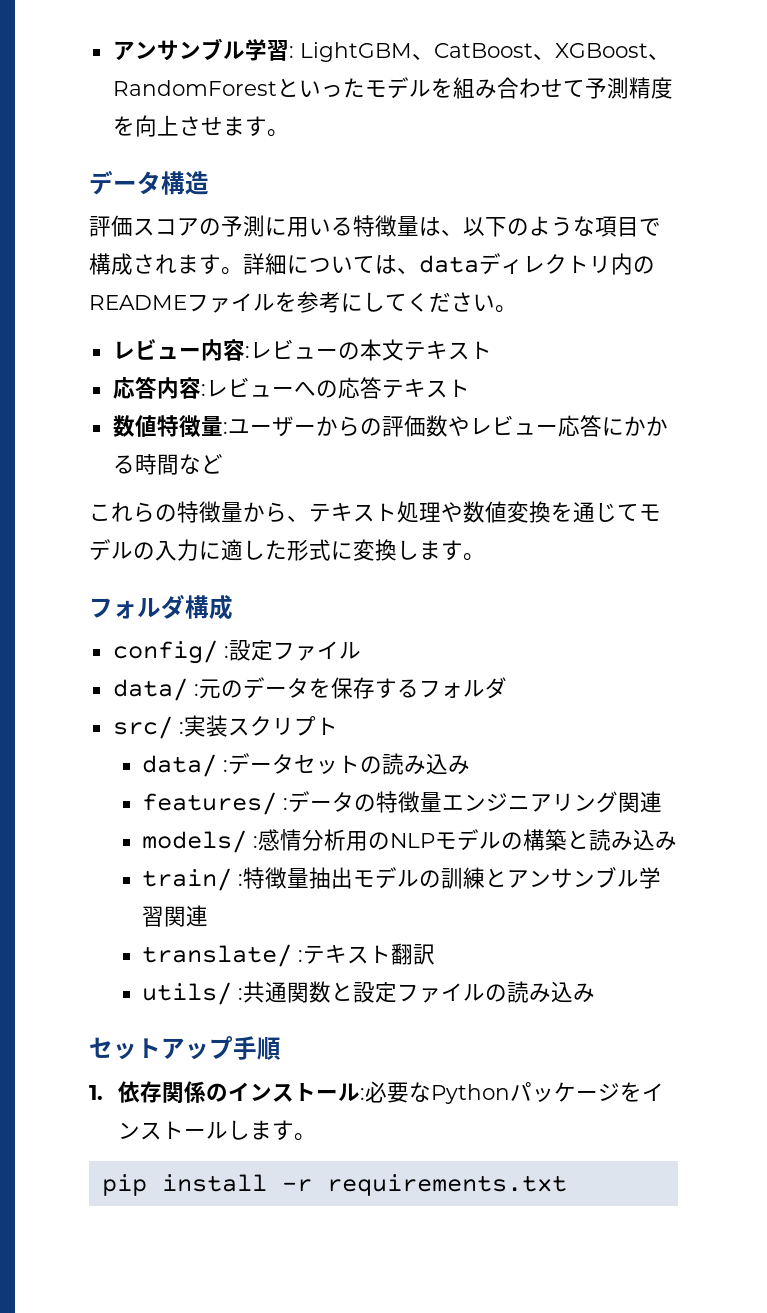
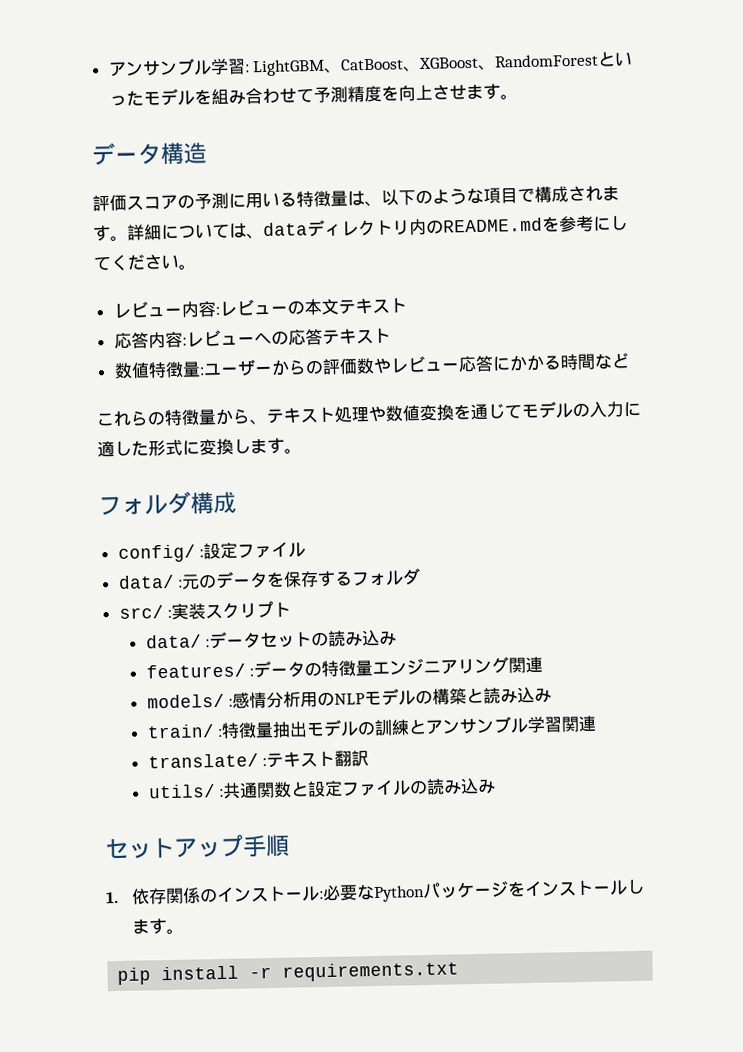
[89,293,275,313] READMEファイル -> [443,217,543,233] README.md

